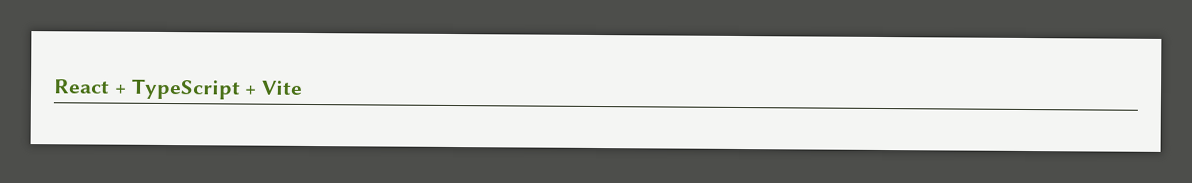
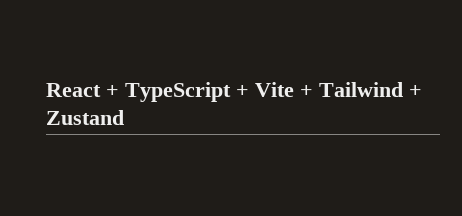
(304, 87) none -> [300,82,422,97] [46,110,124,125] + Tailwind + Zustand

